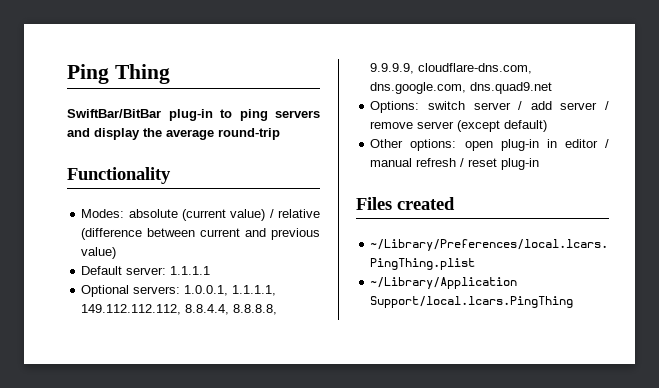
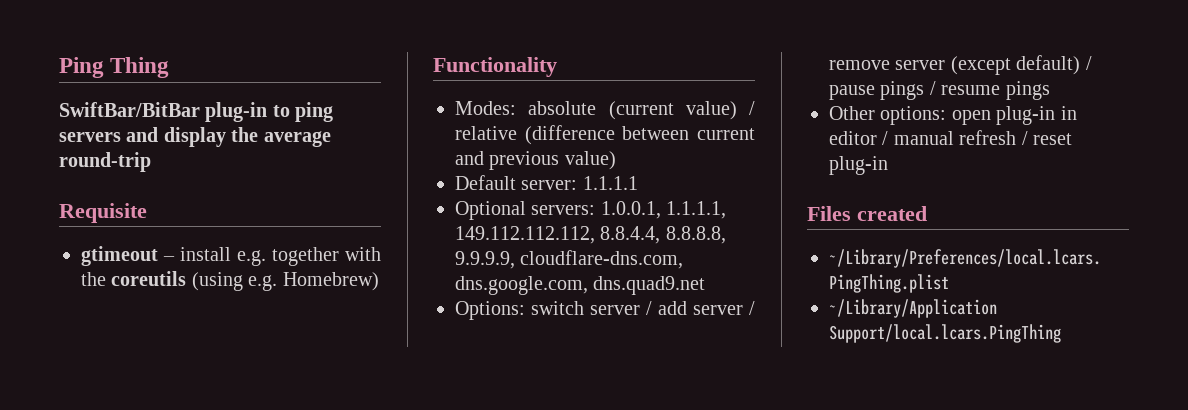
(280, 134) none -> [59,203,147,223] [81,246,381,266] [81,271,379,291] // Requisite // gtimeout – install e.g. together with the coreutils (using e.g. Homebrew)
(548, 126) none -> [1085,56,1092,70] [829,81,1050,100] / pause pings / resume pings

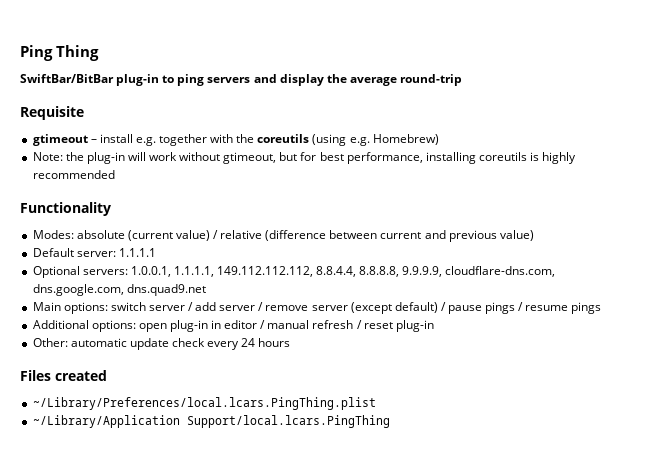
(379, 281) none -> [32,152,577,164] [32,170,115,179] // Note: the plug-in will work without gtimeout, but for best performance, installing coreutils is highly recommended
[455,301,525,320] Options: -> [32,302,108,314] Main options:
[829,106,875,120] Other -> [32,320,89,329] Additional
(888, 165) none -> [32,338,291,350] // Other: automatic update check every 24 hours

